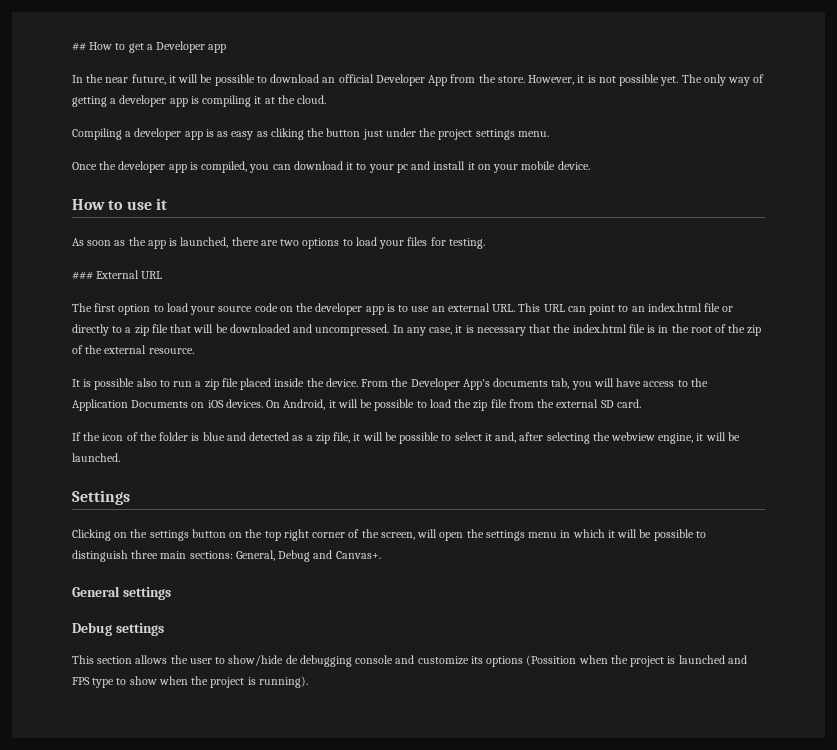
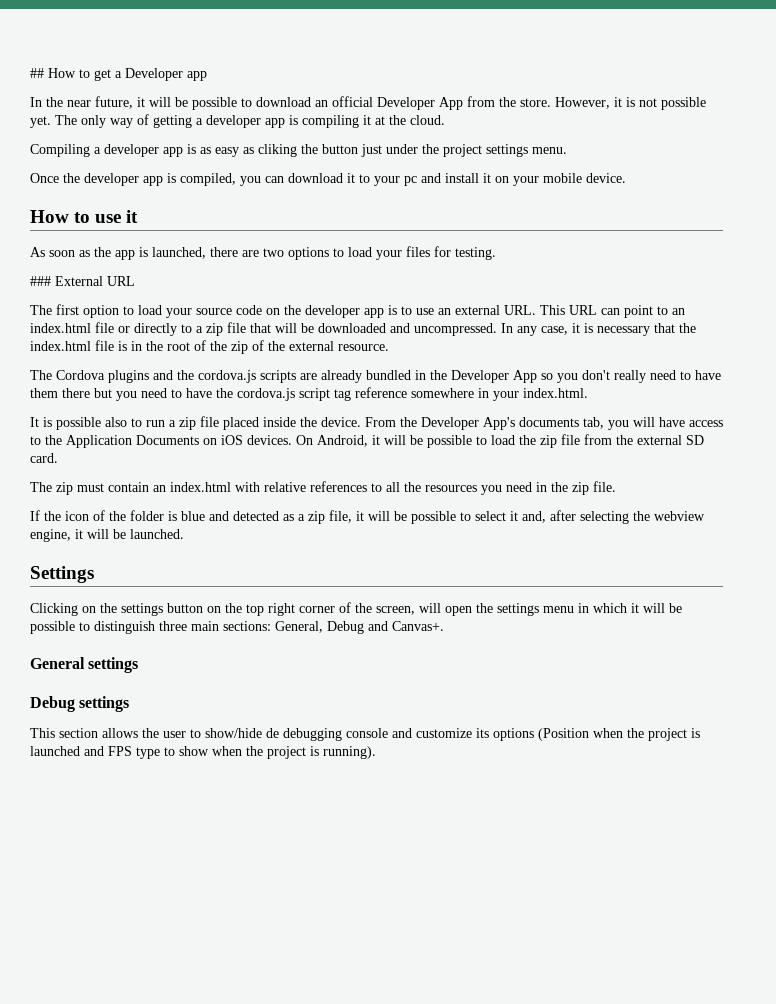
(194, 351) none -> [30,370,721,383] [30,387,588,401] // The Cordova plugins and the cordova.js scripts are already bundled in the Developer App so you don't really need to have them there but you need to have the cordova.js script tag reference somewhere in your index.html.
(641, 403) none -> [30,481,616,495] // The zip must contain an index.html with relative references to all the resources you need in the zip file.
[526,655,577,666] (Possition -> [538,728,589,741] (Position

